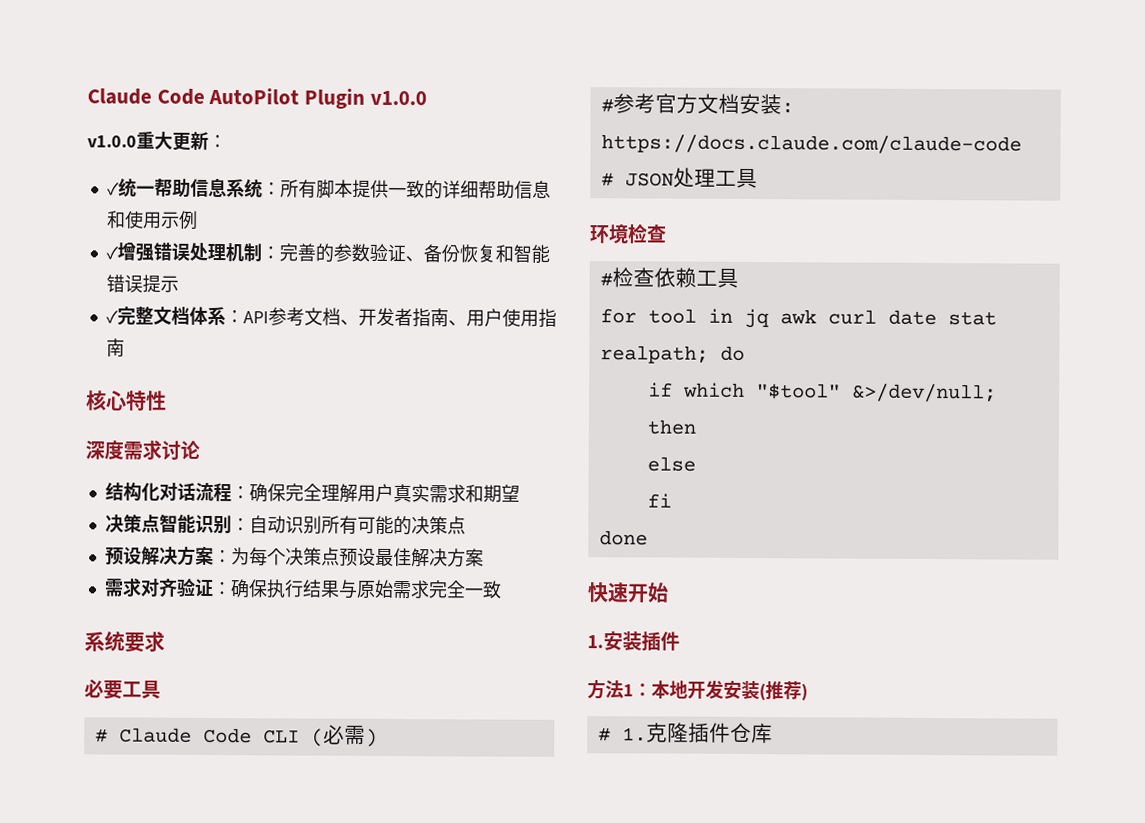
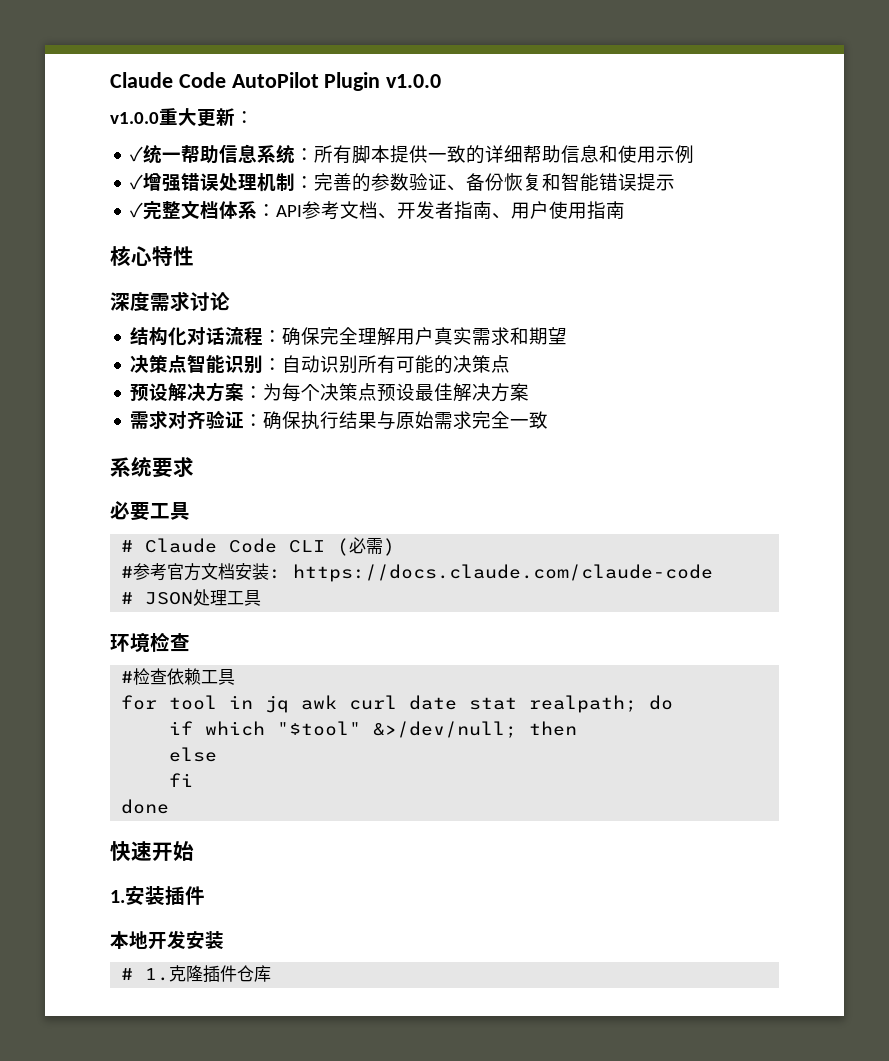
[587,679,652,700] 方法1： -> (205, 895) none
[759,681,808,701] (推荐) -> (224, 940) none

